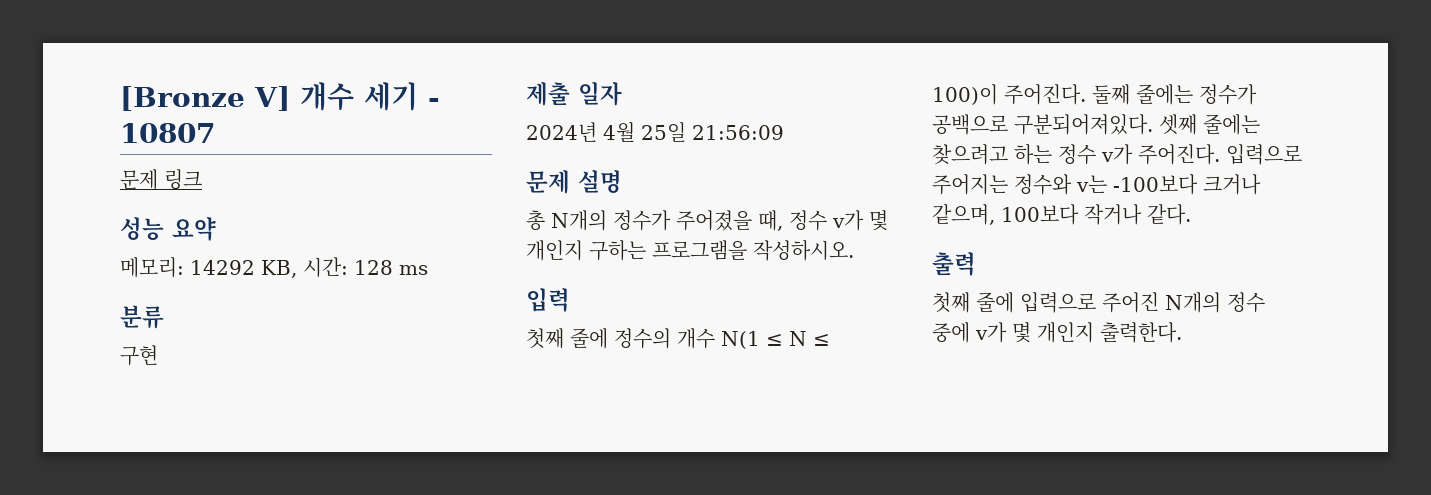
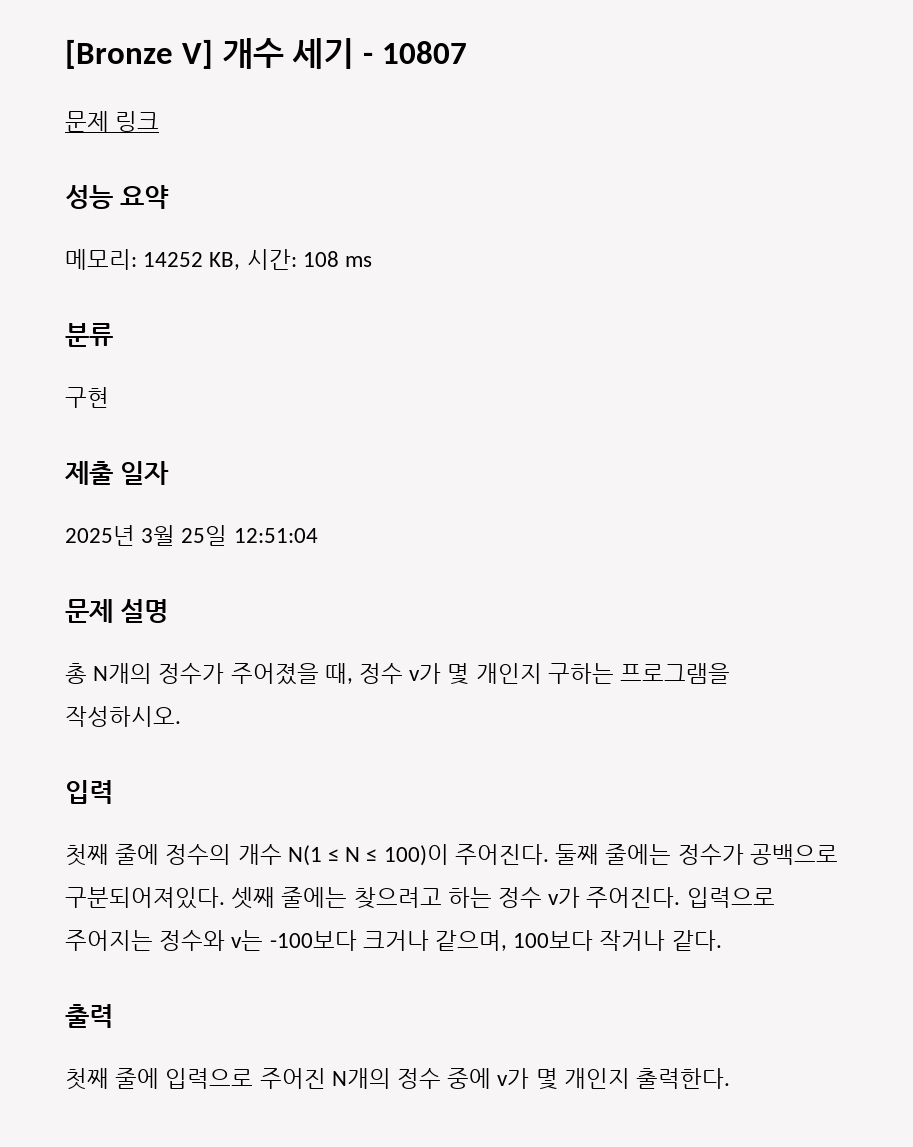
[190,260,255,275] 14292 -> [143,252,204,267] 14252
[354,260,393,275] 128 -> [302,251,339,267] 108
[526,121,784,142] 2024년 4월 25일 21:56:09 -> [65,525,318,546] 2025년 3월 25일 12:51:04

